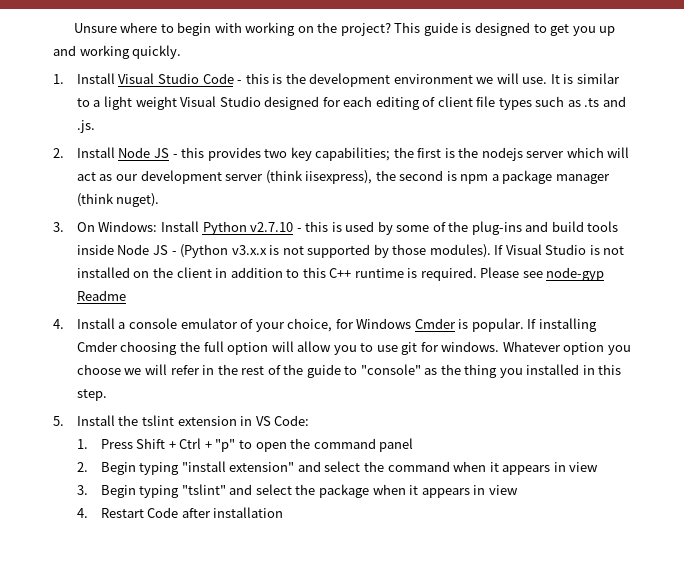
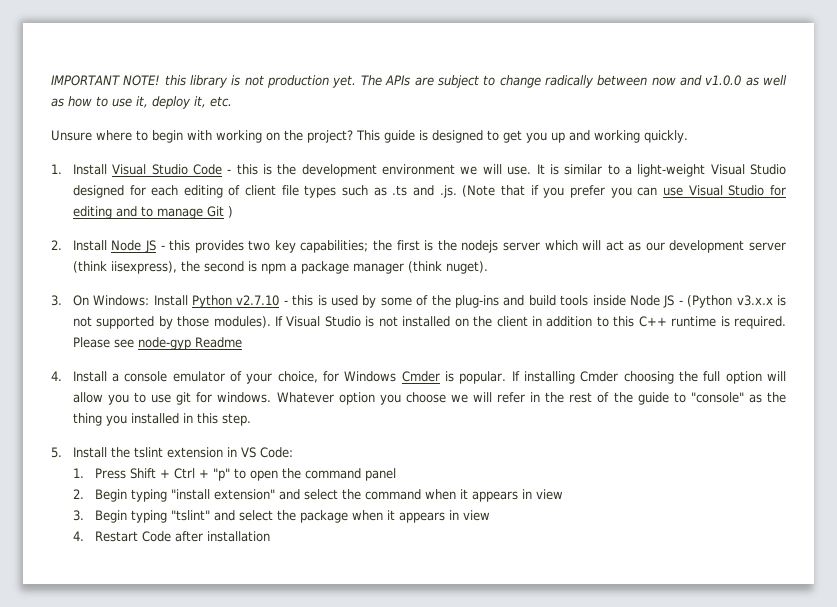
(73, 28) none -> [51,75,787,88] [51,96,232,109] IMPORTANT NOTE! this library is not production yet. The APIs are subject to change radically between now and v1.0.0 as well as how to use it, deploy it, etc. //
[103,96,177,110] light weight -> [637,164,706,177] light-weight
(95, 126) none -> [462,185,787,198] [72,206,233,219] (Note that if you prefer you can use Visual Studio for editing and to manage Git )

